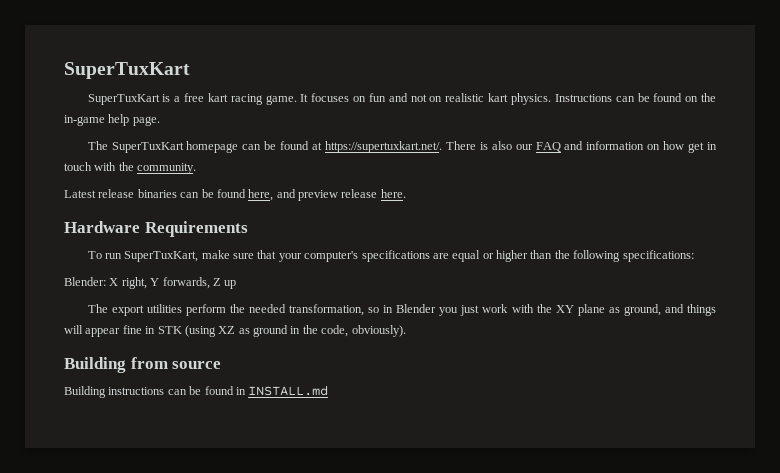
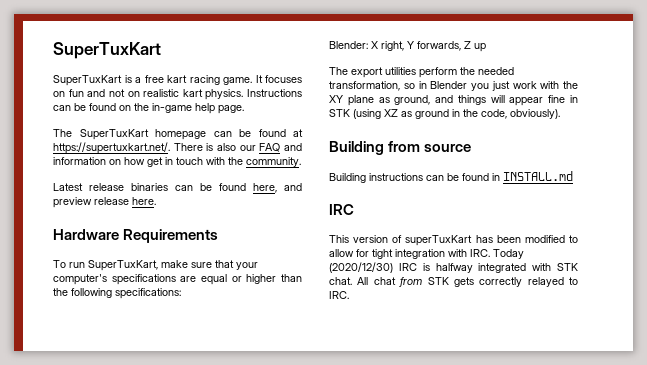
(329, 390) none -> [329,204,354,215] [329,235,578,246] [329,249,524,259] [329,262,578,273] [329,277,578,287] [329,291,349,299] // IRC // This version of superTuxKart has been modified to allow for tight integration with IRC. Today (2020/12/30) IRC is halfway integrated with STK chat. All chat from STK gets correctly relayed to IRC.

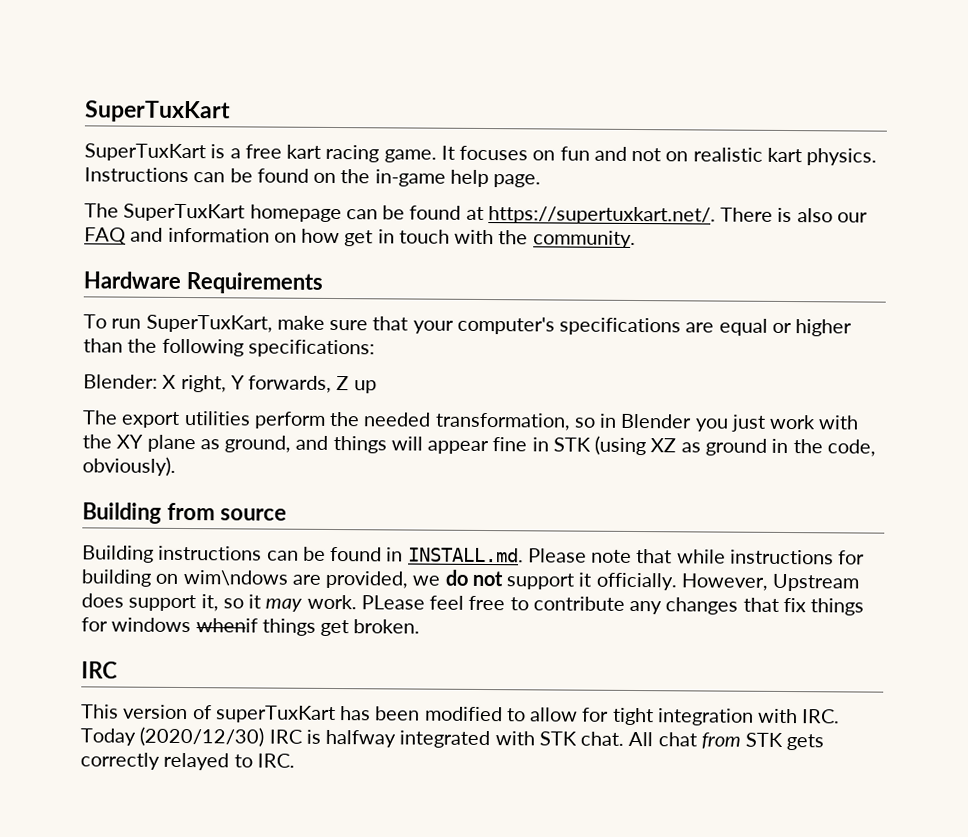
[53,183,302,193] [53,197,156,208] // Latest release binaries can be found here, and preview release here. -> (636, 239) none
[503,171,573,181] INSTALL.md -> [407,547,866,565] [81,569,860,592] [81,593,865,616] [81,617,421,637] INSTALL.md. Please note that while instructions for building on wim\ndows are provided, we do not support it officially. However, Upstream does support it, so it may work. PLease feel free to contribute any changes that fix things for windows whenif things get broken.

